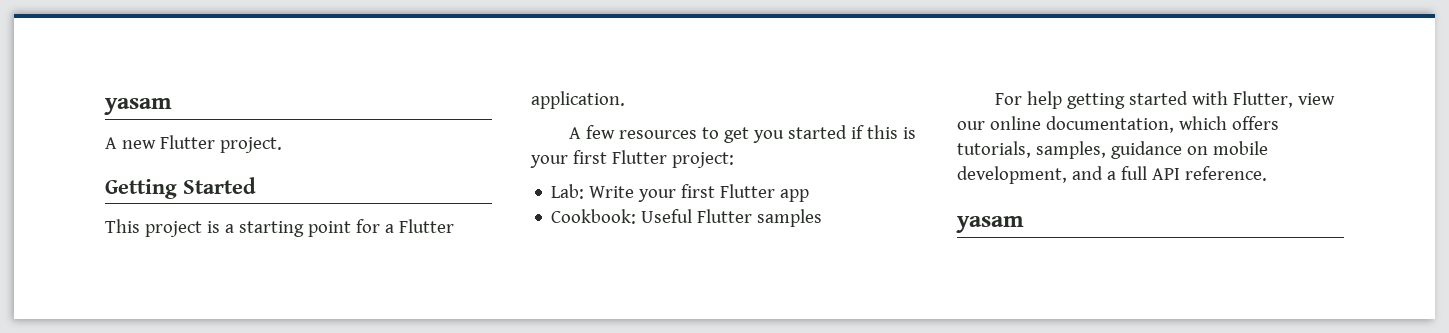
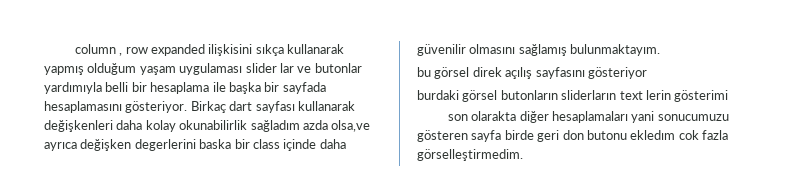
[104,98,172,115] [105,135,282,153] [105,177,256,199] [105,219,454,237] [531,91,625,109] [569,125,917,143] [530,150,734,168] [551,184,810,202] [551,209,823,227] [995,91,1336,109] [957,116,1279,133] [957,141,1268,159] [957,166,1267,184] [956,216,1024,233] yasam // A new Flutter project. // Getting Started // This project is a starting point for a Flutter application. // A few resources to get you started if this is your first Flutter project: // Lab: Write your first Flutter app // Cookbook: Useful Flutter samples // For help getting started with Flutter, view our online documentation, which offers tutorials, samples, guidance on mobile development, and a full API reference. // yasam -> [74,44,345,56] [44,63,362,75] [44,82,326,94] [44,101,355,113] [44,120,371,132] [44,139,346,151] [417,44,661,56] [417,67,647,79] [417,90,729,102] [447,111,729,123] [417,130,728,142] [417,149,523,161] column , row expanded ilişkisini sıkça kullanarak yapmış olduğum yaşam uygulaması slider lar ve butonlar yardımıyla belli bir hesaplama ile başka bir sayfada hesaplamasını gösteriyor. Birkaç dart sayfası kullanarak değişkenleri daha kolay okunabilirlik sağladım azda olsa,ve ayrıca değişken degerlerini baska bir class içinde daha güvenilir olmasını sağlamış bulunmaktayım. // bu görsel direk açılış sayfasını gösteriyor // burdaki görsel butonların sliderların text lerin gösterimi // son olarakta diğer hesaplamaları yani sonucumuzu gösteren sayfa birde geri don butonu ekledım cok fazla görselleştirmedim.

